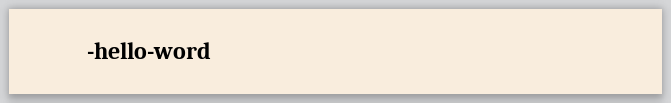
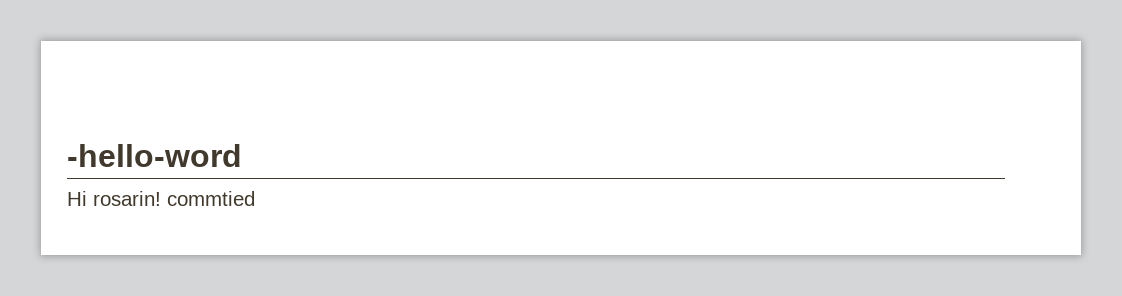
(211, 50) none -> [67,191,255,206] // Hi rosarin! commtied

